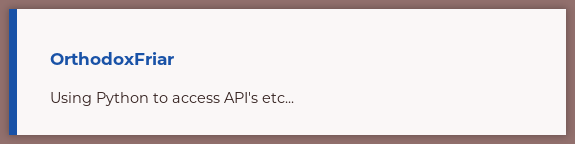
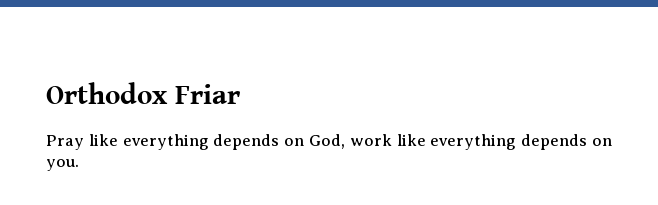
[50,52,174,65] [50,92,294,106] OrthodoxFriar // Using Python to access API's etc... -> [46,82,240,104] [46,134,612,150] [46,159,79,171] Orthodox Friar // Pray like everything depends on God, work like everything depends on you.

